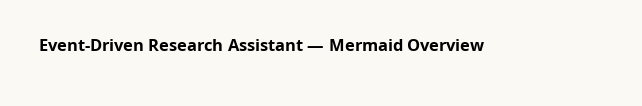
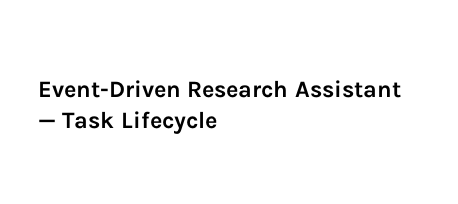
[328,39,485,51] Mermaid Overview -> [62,111,217,134] Task Lifecycle

